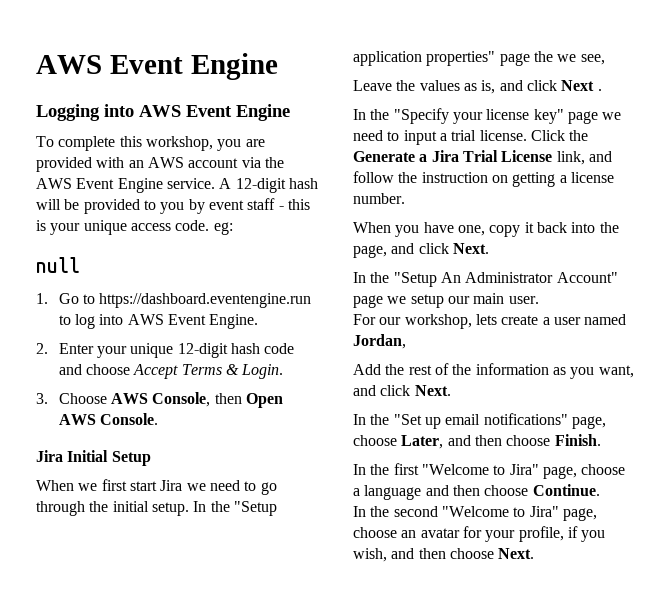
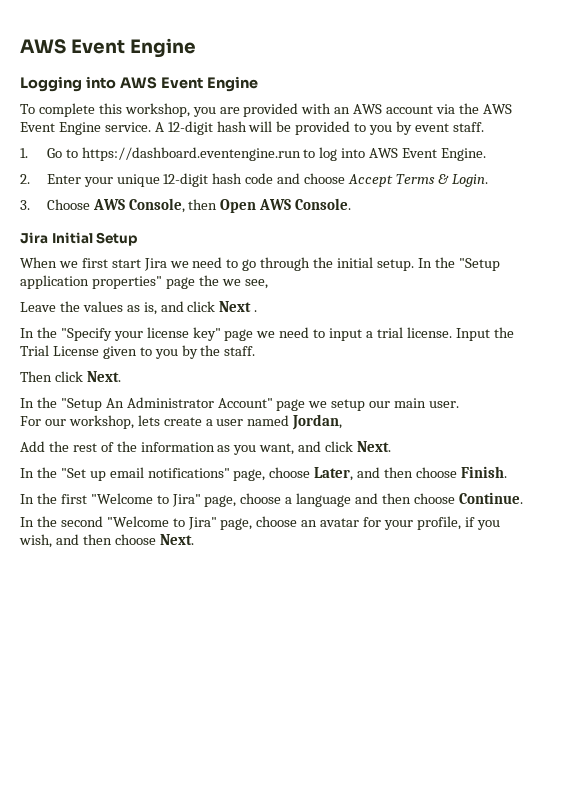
[247,198,310,210] [36,220,233,235] [36,257,80,273] staff - this is your unique access code. eg: // null -> [452,122,484,132] staff.
[530,130,589,141] [353,150,612,165] [353,171,614,187] [353,193,405,204] [353,222,619,237] [353,243,415,258] Click the Generate a Jira Trial License link, and follow the instruction on getting a license number. // When you have one, copy it back into the page, and -> [455,327,514,341] [20,345,256,359] [20,371,52,382] Input the Trial License given to you by the staff. // Then

